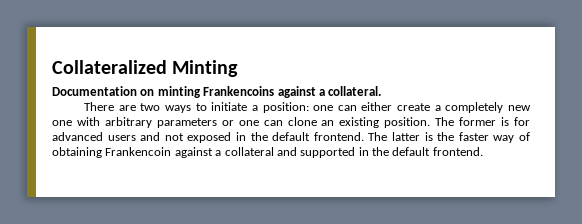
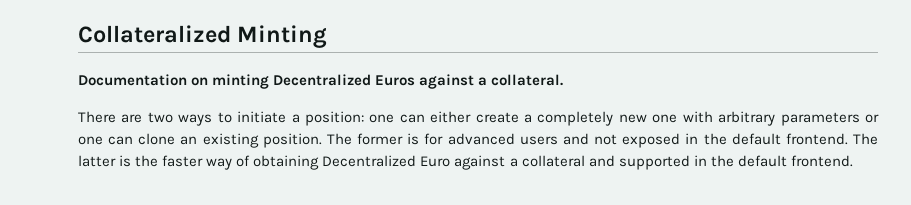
[203,86,275,96] Frankencoins -> [273,74,416,86] Decentralized Euros
[105,147,172,156] Frankencoin -> [322,155,451,167] Decentralized Euro

